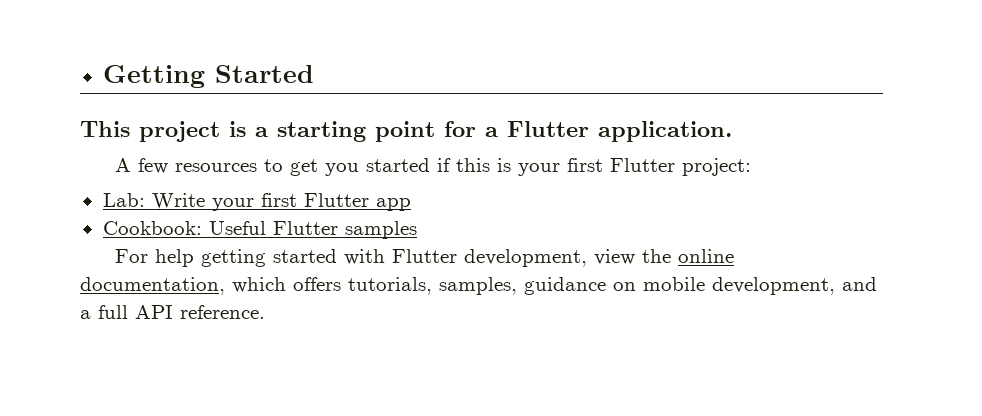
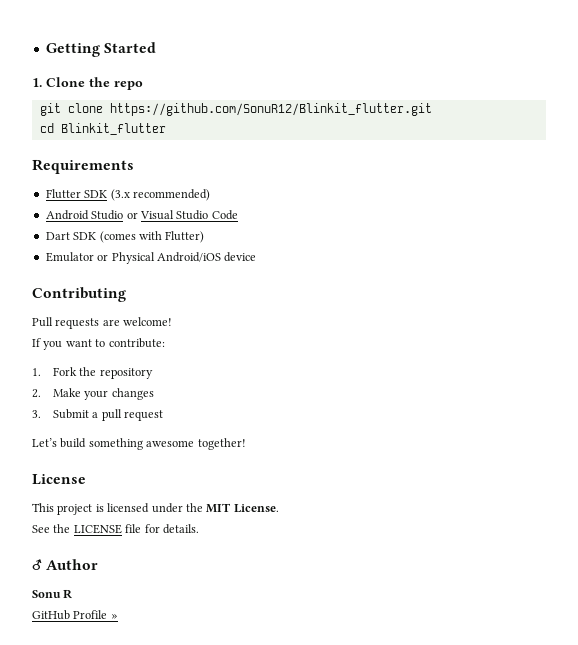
[80,121,732,142] [115,158,752,176] [102,193,411,211] [102,221,417,239] [115,249,735,267] [80,277,877,295] [80,305,265,319] This project is a starting point for a Flutter application. // A few resources to get you started if this is your first Flutter project: // Lab: Write your first Flutter app // Cookbook: Useful Flutter samples // For help getting started with Flutter development, view the online documentation, which offers tutorials, samples, guidance on mobile development, and a full API reference. -> [32,77,143,90] [39,103,432,116] [39,123,166,135] [32,159,134,174] [45,189,210,201] [45,210,238,220] [45,231,205,243] [45,252,257,264] [32,287,126,302] [32,317,173,329] [32,338,165,350] [32,367,153,379] [32,388,154,400] [32,409,163,421] [32,438,246,450] [32,474,86,485] [32,503,279,515] [32,524,199,534] [32,559,99,570] [32,589,73,599] [32,610,118,620] 1. Clone the repo // git clone https://github.com/SonuR12/Blinkit_flutter.git // cd Blinkit_flutter // Requirements // Flutter SDK (3.x recommended) // Android Studio or Visual Studio Code // Dart SDK (comes with Flutter) // Emulator or Physical Android/iOS device // Contributing // Pull requests are welcome! // If you want to contribute: // 1. Fork the repository // 2. Make your changes // 3. Submit a pull request // Let’s build something awesome together! // License // This project is licensed under the MIT License. // See the LICENSE file for details. // ♂ Author // Sonu R // GitHub Profile »

